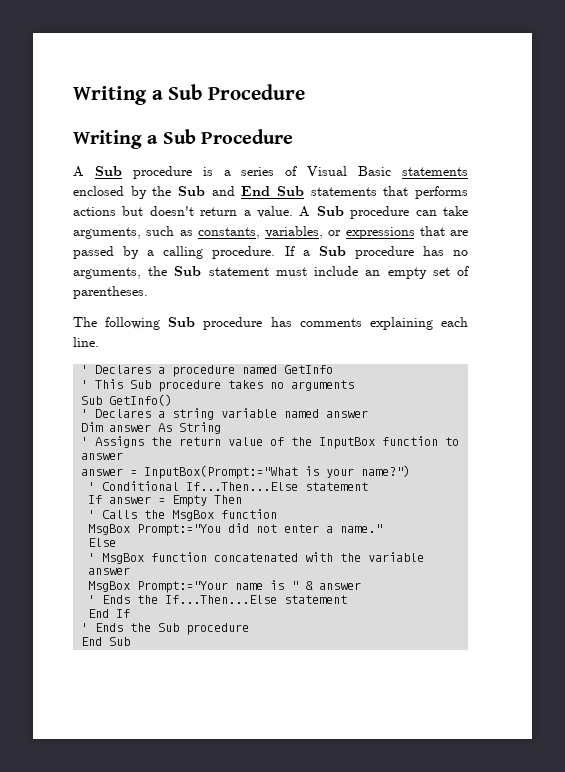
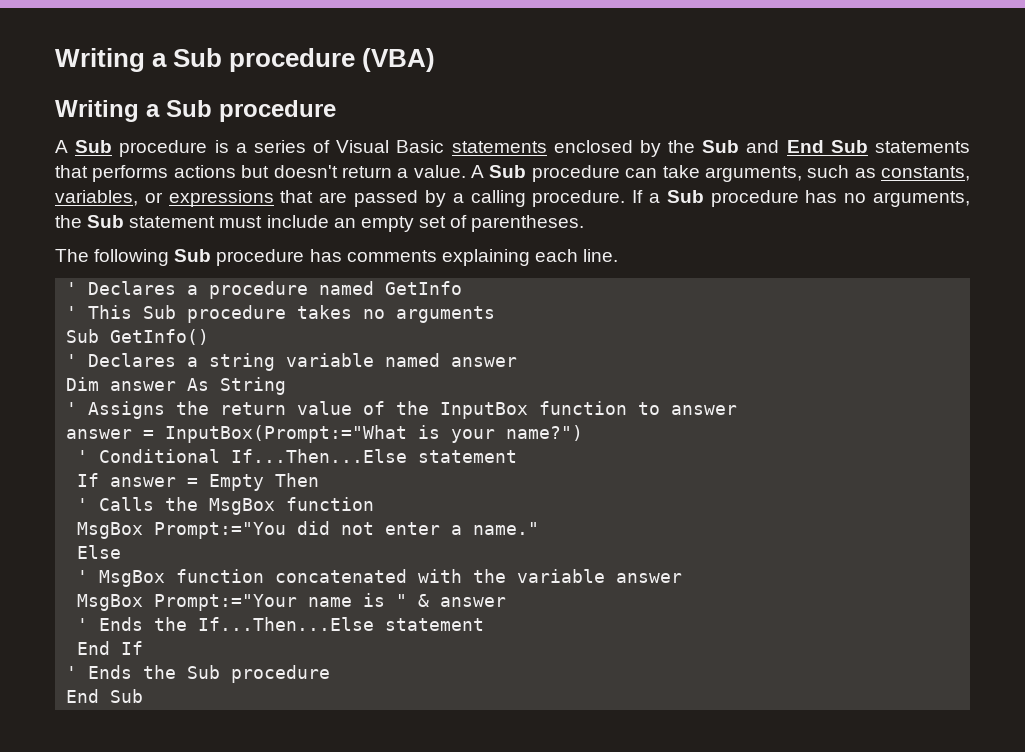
[73,84,306,105] [73,129,293,149] Writing a Sub Procedure // Writing a Sub Procedure -> [55,48,436,72] [55,100,336,122] Writing a Sub procedure (VBA) // Writing a Sub procedure

